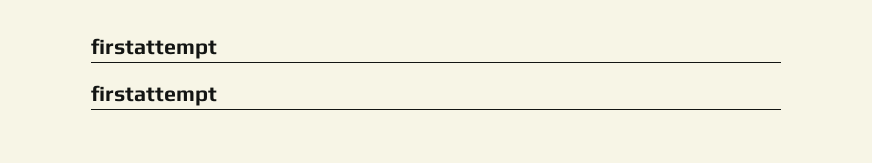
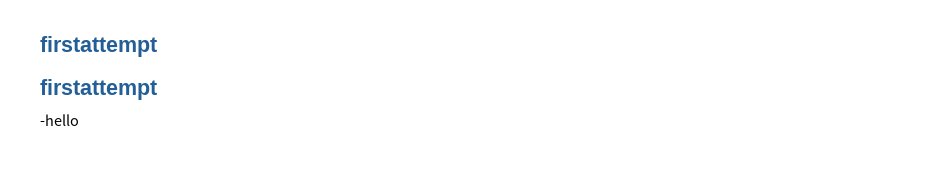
(217, 95) none -> [40,114,79,126] // -hello

